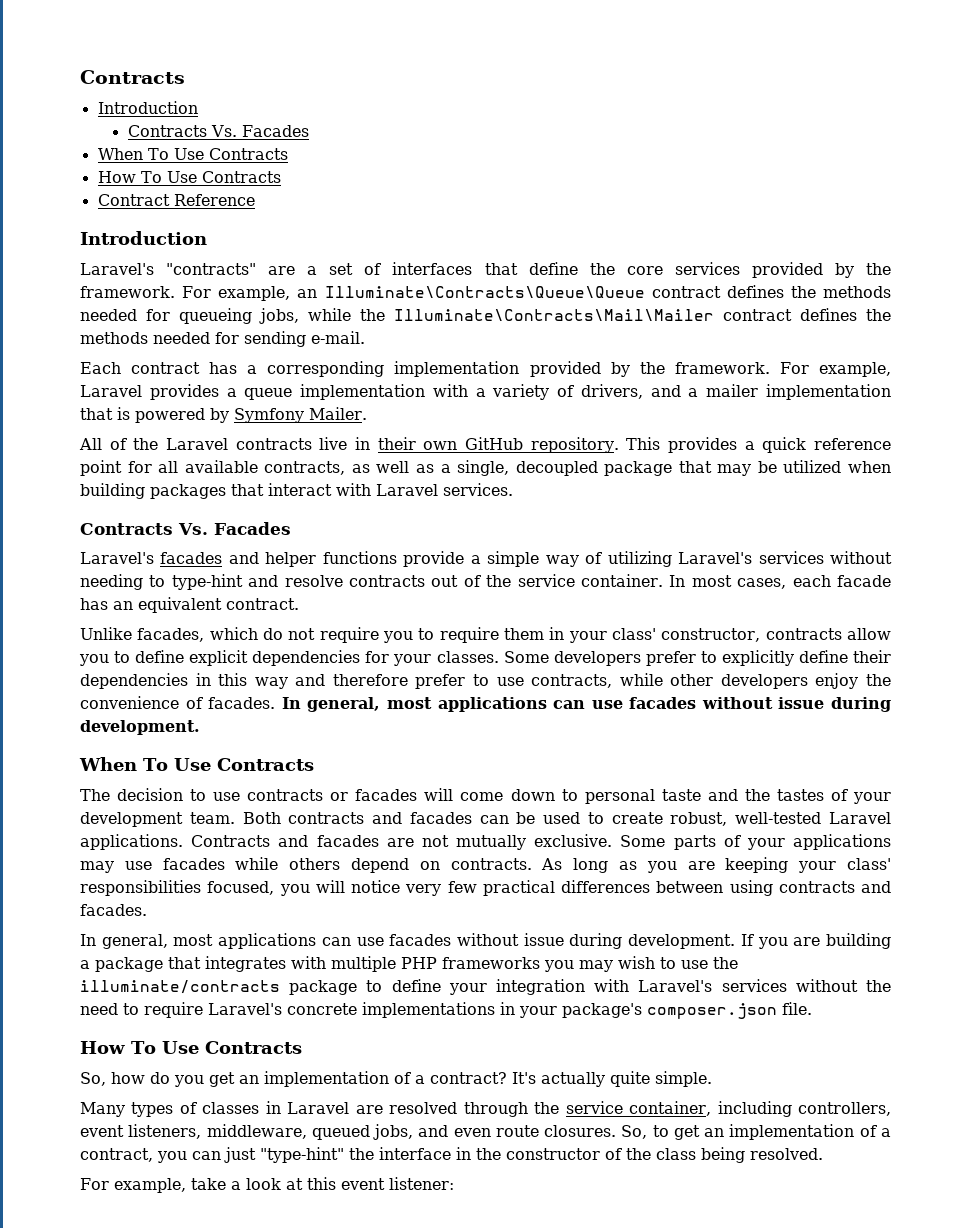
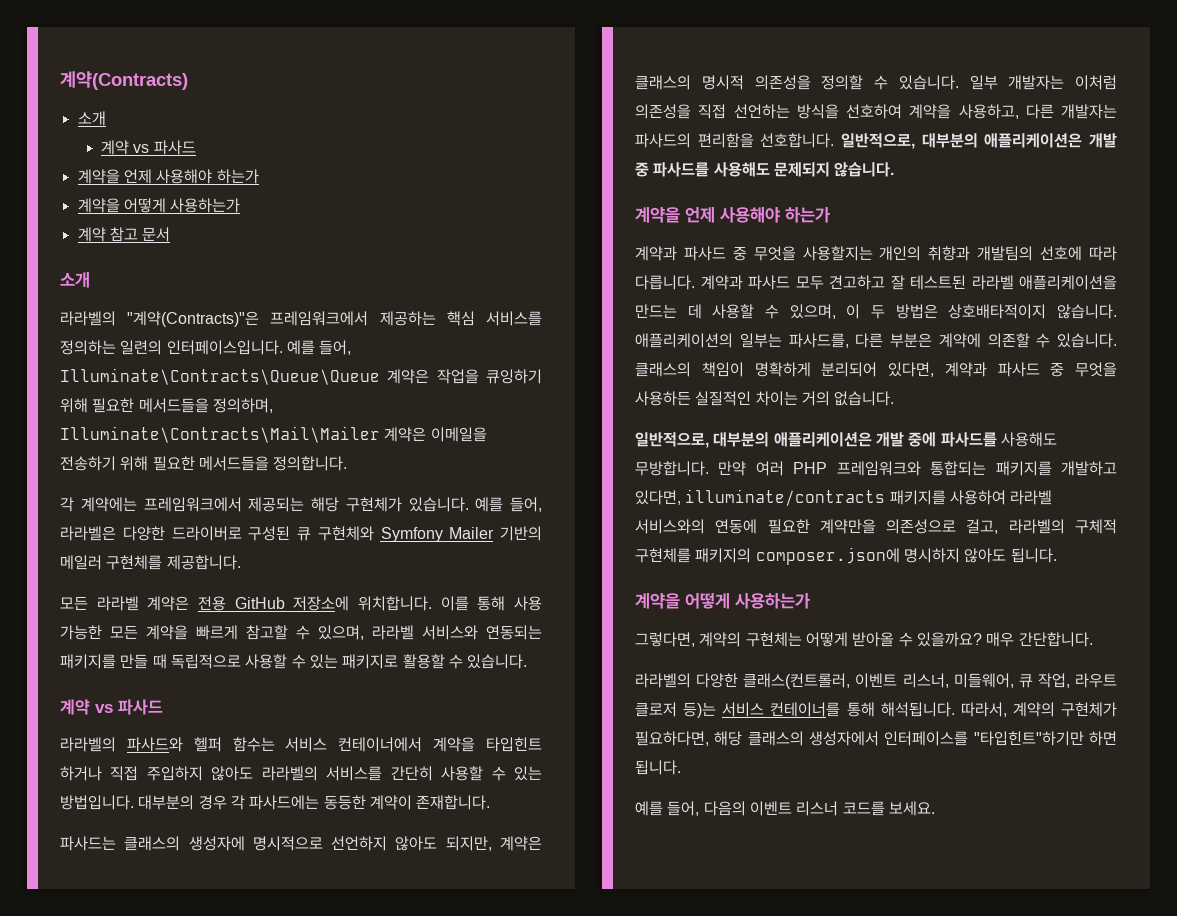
[80,70,185,84] [97,101,198,114] [127,125,309,137] [97,148,288,160] [97,171,281,183] [97,194,255,206] [80,231,207,245] [80,262,891,278] [80,285,891,301] [80,308,891,324] [80,331,365,347] [80,361,891,377] [80,384,891,400] [80,407,367,423] [79,437,891,453] [80,460,891,476] [80,483,513,499] [80,522,291,535] [80,551,892,567] [80,574,891,590] [80,597,299,613] [80,627,892,643] [79,650,891,666] [80,673,891,689] [80,696,892,712] [80,720,200,735] [79,757,314,771] [80,788,891,804] [80,812,891,827] [80,834,891,850] [80,857,891,873] [80,880,891,896] [80,904,147,916] [80,933,891,949] [80,956,738,972] [80,979,892,995] [80,1002,812,1019] [80,1041,302,1054] [80,1071,712,1087] [80,1101,891,1117] [80,1124,891,1140] [80,1147,823,1163] [80,1177,454,1193] Contracts // Introduction // Contracts Vs. Facades // When To Use Contracts // How To Use Contracts // Contract Reference // Introduction // Laravel's "contracts" are a set of interfaces that define the core services provided by the framework. For example, an Illuminate\Contracts\Queue\Queue contract defines the methods needed for queueing jobs, while the Illuminate\Contracts\Mail\Mailer contract defines the methods needed for sending e-mail. // Each contract has a corresponding implementation provided by the framework. For example, Laravel provides a queue implementation with a variety of drivers, and a mailer implementation that is powered by Symfony Mailer. // All of the Laravel contracts live in their own GitHub repository. This provides a quick reference point for all available contracts, as well as a single, decoupled package that may be utilized when building packages that interact with Laravel services. // Contracts Vs. Facades // Laravel's facades and helper functions provide a simple way of utilizing Laravel's services without needing to type-hint and resolve contracts out of the service container. In most cases, each facade has an equivalent contract. // Unlike facades, which do not require you to require them in your class' constructor, contracts allow you to define explicit dependencies for your classes. Some developers prefer to explicitly define their dependencies in this way and therefore prefer to use contracts, while other developers enjoy the convenience of facades. In general, most applications can use facades without issue during development. // When To Use Contracts // The decision to use contracts or facades will come down to personal taste and the tastes of your development team. Both contracts and facades can be used to create robust, well-tested Laravel applications. Contracts and facades are not mutually exclusive. Some parts of your applications may use facades while others depend on contracts. As long as you are keeping your class' responsibilities focused, you will notice very few practical differences between using contracts and facades. // In general, most applications can use facades without issue during development. If you are building a package that integrates with multiple PHP frameworks you may wish to use the illuminate/contracts package to define your integration with Laravel's services without the need to require Laravel's concrete implementations in your package's composer.json file. // How To Use Contracts // So, how do you get an implementation of a contract? It's actually quite simple. // Many types of classes in Laravel are resolved through the service container, including controllers, event listeners, middleware, queued jobs, and even route closures. So, to get an implementation of a contract, you can just "type-hint" the interface in the constructor of the class being resolved. // For example, take a look at this event listener: -> [60,71,188,90] [77,111,106,126] [101,140,196,155] [77,169,259,184] [77,198,241,213] [77,227,171,242] [60,272,90,288] [60,311,542,327] [60,340,352,355] [60,368,542,385] [60,398,273,413] [60,426,487,443] [60,456,348,471] [60,497,542,512] [60,526,542,542] [60,555,241,570] [60,596,542,611] [60,625,542,640] [60,654,528,669] [60,699,163,715] [60,737,542,752] [60,766,543,781] [60,795,491,810] [60,836,542,851] [635,75,1117,90] [635,104,1117,119] [635,133,1117,149] [635,162,895,177] [635,207,830,223] [635,246,1117,261] [635,275,1117,290] [635,304,1117,319] [635,333,1117,348] [635,362,1117,377] [635,391,895,406] [635,432,1057,448] [635,461,1117,476] [635,489,1053,506] [635,519,1117,534] [635,547,1057,565] [635,593,810,609] [635,632,1093,647] [635,673,1117,689] [635,702,1117,718] [635,731,1117,746] [635,760,681,775] [635,801,935,816] 계약(Contracts) // 소개 // 계약 vs 파사드 // 계약을 언제 사용해야 하는가 // 계약을 어떻게 사용하는가 // 계약 참고 문서 // 소개 // 라라벨의 "계약(Contracts)"은 프레임워크에서 제공하는 핵심 서비스를 정의하는 일련의 인터페이스입니다. 예를 들어, Illuminate\Contracts\Queue\Queue 계약은 작업을 큐잉하기 위해 필요한 메서드들을 정의하며, Illuminate\Contracts\Mail\Mailer 계약은 이메일을 전송하기 위해 필요한 메서드들을 정의합니다. // 각 계약에는 프레임워크에서 제공되는 해당 구현체가 있습니다. 예를 들어, 라라벨은 다양한 드라이버로 구성된 큐 구현체와 Symfony Mailer 기반의 메일러 구현체를 제공합니다. // 모든 라라벨 계약은 전용 GitHub 저장소에 위치합니다. 이를 통해 사용 가능한 모든 계약을 빠르게 참고할 수 있으며, 라라벨 서비스와 연동되는 패키지를 만들 때 독립적으로 사용할 수 있는 패키지로 활용할 수 있습니다. // 계약 vs 파사드 // 라라벨의 파사드와 헬퍼 함수는 서비스 컨테이너에서 계약을 타입힌트 하거나 직접 주입하지 않아도 라라벨의 서비스를 간단히 사용할 수 있는 방법입니다. 대부분의 경우 각 파사드에는 동등한 계약이 존재합니다. // 파사드는 클래스의 생성자에 명시적으로 선언하지 않아도 되지만, 계약은 클래스의 명시적 의존성을 정의할 수 있습니다. 일부 개발자는 이처럼 의존성을 직접 선언하는 방식을 선호하여 계약을 사용하고, 다른 개발자는 파사드의 편리함을 선호합니다. 일반적으로, 대부분의 애플리케이션은 개발 중 파사드를 사용해도 문제되지 않습니다. // 계약을 언제 사용해야 하는가 // 계약과 파사드 중 무엇을 사용할지는 개인의 취향과 개발팀의 선호에 따라 다릅니다. 계약과 파사드 모두 견고하고 잘 테스트된 라라벨 애플리케이션을 만드는 데 사용할 수 있으며, 이 두 방법은 상호배타적이지 않습니다. 애플리케이션의 일부는 파사드를, 다른 부분은 계약에 의존할 수 있습니다. 클래스의 책임이 명확하게 분리되어 있다면, 계약과 파사드 중 무엇을 사용하든 실질적인 차이는 거의 없습니다. // 일반적으로, 대부분의 애플리케이션은 개발 중에 파사드를 사용해도 무방합니다. 만약 여러 PHP 프레임워크와 통합되는 패키지를 개발하고 있다면, illuminate/contracts 패키지를 사용하여 라라벨 서비스와의 연동에 필요한 계약만을 의존성으로 걸고, 라라벨의 구체적 구현체를 패키지의 composer.json에 명시하지 않아도 됩니다. // 계약을 어떻게 사용하는가 // 그렇다면, 계약의 구현체는 어떻게 받아올 수 있을까요? 매우 간단합니다. // 라라벨의 다양한 클래스(컨트롤러, 이벤트 리스너, 미들웨어, 큐 작업, 라우트 클로저 등)는 서비스 컨테이너를 통해 해석됩니다. 따라서, 계약의 구현체가 필요하다면, 해당 클래스의 생성자에서 인터페이스를 "타입힌트"하기만 하면 됩니다. // 예를 들어, 다음의 이벤트 리스너 코드를 보세요.

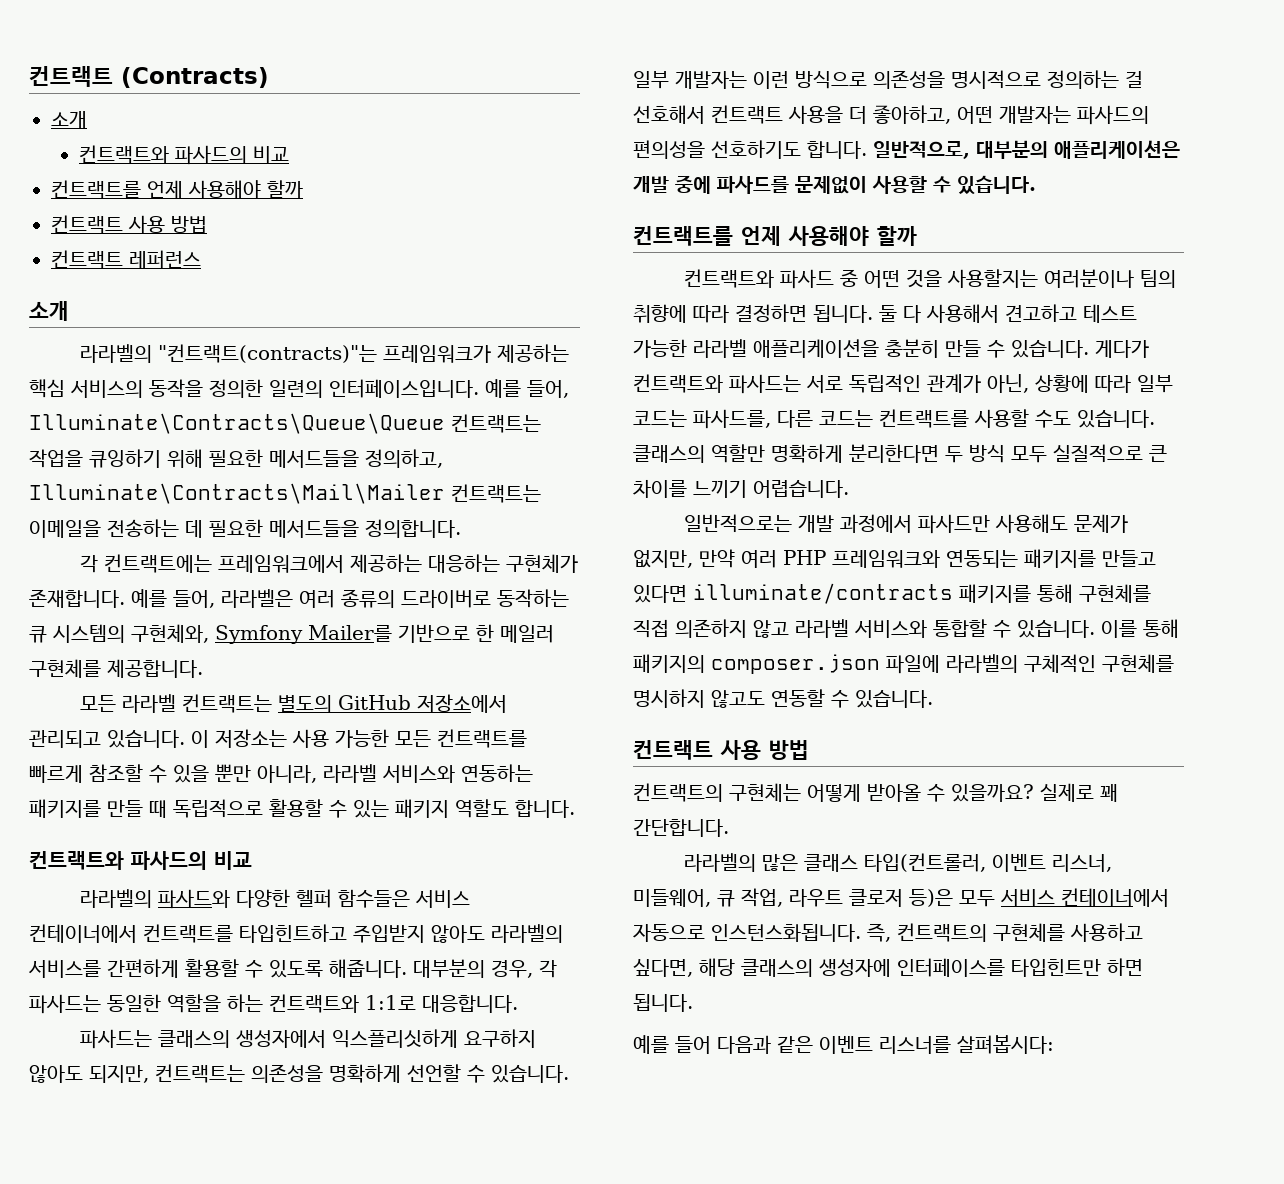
[60,71,188,90] [77,111,106,126] [101,140,196,155] [77,169,259,184] [77,198,241,213] [77,227,171,242] [60,272,90,288] [60,311,542,327] [60,340,116,355] 계약(Contracts) // 소개 // 계약 vs 파사드 // 계약을 언제 사용해야 하는가 // 계약을 어떻게 사용하는가 // 계약 참고 문서 // 소개 // 라라벨의 "계약(Contracts)"은 프레임워크에서 제공하는 핵심 서비스를 정의하는 -> [29,66,269,88] [51,111,87,129] [79,145,290,165] [51,180,303,199] [51,215,207,234] [51,250,201,269] [29,301,69,321] [79,344,569,363] [29,379,263,398] 컨트랙트 (Contracts) // 소개 // 컨트랙트와 파사드의 비교 // 컨트랙트를 언제 사용해야 할까 // 컨트랙트 사용 방법 // 컨트랙트 레퍼런스 // 소개 // 라라벨의 "컨트랙트(contracts)"는 프레임워크가 제공하는 핵심 서비스의 동작을 정의한
[387,369,430,384] 계약은 -> [451,414,541,433] 컨트랙트는
[212,398,273,413] [60,426,487,443] [60,456,348,471] [60,497,542,512] [60,526,542,542] 정의하며, Illuminate\Contracts\Mail\Mailer 계약은 이메일을 전송하기 위해 필요한 메서드들을 정의합니다. // 각 계약에는 프레임워크에서 제공되는 해당 구현체가 있습니다. 예를 들어, 라라벨은 다양한 드라이버로 구성된 큐 구현체와 Symfony Mailer 기반의 -> [365,449,443,468] [29,483,541,504] [29,519,461,538] [79,554,578,573] [29,589,569,608] [29,624,494,644] 정의하고, Illuminate\Contracts\Mail\Mailer 컨트랙트는 이메일을 전송하는 데 필요한 메서드들을 정의합니다. // 각 컨트랙트에는 프레임워크에서 제공하는 대응하는 구현체가 존재합니다. 예를 들어, 라라벨은 여러 종류의 드라이버로 동작하는 큐 시스템의 구현체와, Symfony Mailer를 기반으로 한
[147,596,542,611] [60,625,542,640] 계약은 전용 GitHub 저장소에 위치합니다. 이를 통해 사용 가능한 모든 계약을 빠르게 참고할 수 있으며, 라라벨 서비스와 연동되는 -> [181,694,507,713] [29,729,527,748] [29,764,533,783] 컨트랙트는 별도의 GitHub 저장소에서 관리되고 있습니다. 이 저장소는 사용 가능한 모든 컨트랙트를 빠르게 참조할 수 있을 뿐만 아니라, 라라벨 서비스와 연동하는
[245,654,528,669] [60,699,163,715] [60,737,542,752] [60,766,543,781] [60,795,491,810] [60,836,542,851] [635,75,1117,90] [635,104,1117,119] [635,133,1117,149] [635,162,895,177] [635,207,830,223] [635,246,1117,261] [635,275,1117,290] [635,304,1117,319] [635,333,1117,348] [635,362,1117,377] [635,391,895,406] 사용할 수 있는 패키지로 활용할 수 있습니다. // 계약 vs 파사드 // 라라벨의 파사드와 헬퍼 함수는 서비스 컨테이너에서 계약을 타입힌트 하거나 직접 주입하지 않아도 라라벨의 서비스를 간단히 사용할 수 있는 방법입니다. 대부분의 경우 각 파사드에는 동등한 계약이 존재합니다. // 파사드는 클래스의 생성자에 명시적으로 선언하지 않아도 되지만, 계약은 클래스의 명시적 의존성을 정의할 수 있습니다. 일부 개발자는 이처럼 의존성을 직접 선언하는 방식을 선호하여 계약을 사용하고, 다른 개발자는 파사드의 편리함을 선호합니다. 일반적으로, 대부분의 애플리케이션은 개발 중 파사드를 사용해도 문제되지 않습니다. // 계약을 언제 사용해야 하는가 // 계약과 파사드 중 무엇을 사용할지는 개인의 취향과 개발팀의 선호에 따라 다릅니다. 계약과 파사드 모두 견고하고 잘 테스트된 라라벨 애플리케이션을 만드는 데 사용할 수 있으며, 이 두 방법은 상호배타적이지 않습니다. 애플리케이션의 일부는 파사드를, 다른 부분은 계약에 의존할 수 있습니다. 클래스의 책임이 명확하게 분리되어 있다면, 계약과 파사드 중 무엇을 사용하든 실질적인 차이는 거의 없습니다. // -> [269,799,575,818] [29,851,252,870] [79,889,470,909] [29,924,563,943] [28,959,557,978] [29,994,518,1014] [79,1029,536,1049] [29,1064,569,1083] [633,70,1143,89] [633,105,1149,125] [633,140,867,159] 활용할 수 있는 패키지 역할도 합니다. // 컨트랙트와 파사드의 비교 // 라라벨의 파사드와 다양한 헬퍼 함수들은 서비스 컨테이너에서 컨트랙트를 타입힌트하고 주입받지 않아도 라라벨의 서비스를 간편하게 활용할 수 있도록 해줍니다. 대부분의 경우, 각 파사드는 동일한 역할을 하는 컨트랙트와 1:1로 대응합니다. // 파사드는 클래스의 생성자에서 익스플리싯하게 요구하지 않아도 되지만, 컨트랙트는 의존성을 명확하게 선언할 수 있습니다. 일부 개발자는 이런 방식으로 의존성을 명시적으로 정의하는 걸 선호해서 컨트랙트 사용을 더 좋아하고, 어떤 개발자는 파사드의 편의성을 선호하기도 합니다.
[1000,432,1057,447] [635,461,1117,476] [635,489,1053,506] [635,519,1117,534] [635,547,1057,565] [635,593,810,609] [635,632,742,647] 사용해도 무방합니다. 만약 여러 PHP 프레임워크와 통합되는 패키지를 개발하고 있다면, illuminate/contracts 패키지를 사용하여 라라벨 서비스와의 연동에 필요한 계약만을 의존성으로 걸고, 라라벨의 구체적 구현체를 패키지의 composer.json에 명시하지 않아도 됩니다. // 계약을 어떻게 사용하는가 // 그렇다면, 계약의 -> [795,175,1036,194] [633,226,917,246] [683,269,1176,289] [633,304,1137,323] [633,339,1149,358] [633,374,1173,394] [633,409,1155,429] [633,444,1167,463] [633,479,849,498] [683,514,1128,534] [633,549,1156,568] [633,583,1151,604] [633,619,1179,638] [633,654,1174,674] [633,689,933,708] [633,740,809,760] [633,783,723,802] 문제없이 사용할 수 있습니다. // 컨트랙트를 언제 사용해야 할까 // 컨트랙트와 파사드 중 어떤 것을 사용할지는 여러분이나 팀의 취향에 따라 결정하면 됩니다. 둘 다 사용해서 견고하고 테스트 가능한 라라벨 애플리케이션을 충분히 만들 수 있습니다. 게다가 컨트랙트와 파사드는 서로 독립적인 관계가 아닌, 상황에 따라 일부 코드는 파사드를, 다른 코드는 컨트랙트를 사용할 수도 있습니다. 클래스의 역할만 명확하게 분리한다면 두 방식 모두 실질적으로 큰 차이를 느끼기 어렵습니다. // 일반적으로는 개발 과정에서 파사드만 사용해도 문제가 없지만, 만약 여러 PHP 프레임워크와 연동되는 패키지를 만들고 있다면 illuminate/contracts 패키지를 통해 구현체를 직접 의존하지 않고 라라벨 서비스와 통합할 수 있습니다. 이를 통해 패키지의 composer.json 파일에 라라벨의 구체적인 구현체를 명시하지 않고도 연동할 수 있습니다. // 컨트랙트 사용 방법 // 컨트랙트의
[986,632,1015,647] 매우 -> [1040,783,1118,802] 실제로 꽤
[696,673,851,689] 다양한 클래스(컨트롤러, -> [761,853,986,872] 많은 클래스 타입(컨트롤러,
[683,702,1117,718] [635,731,1117,746] [635,760,681,775] [635,801,935,816] 등)는 서비스 컨테이너를 통해 해석됩니다. 따라서, 계약의 구현체가 필요하다면, 해당 클래스의 생성자에서 인터페이스를 "타입힌트"하기만 하면 됩니다. // 예를 들어, 다음의 이벤트 리스너 코드를 보세요. -> [909,888,1169,907] [633,923,1143,942] [633,958,1143,977] [633,994,693,1012] [633,1035,1054,1054] 등)은 모두 서비스 컨테이너에서 자동으로 인스턴스화됩니다. 즉, 컨트랙트의 구현체를 사용하고 싶다면, 해당 클래스의 생성자에 인터페이스를 타입힌트만 하면 됩니다. // 예를 들어 다음과 같은 이벤트 리스너를 살펴봅시다:

